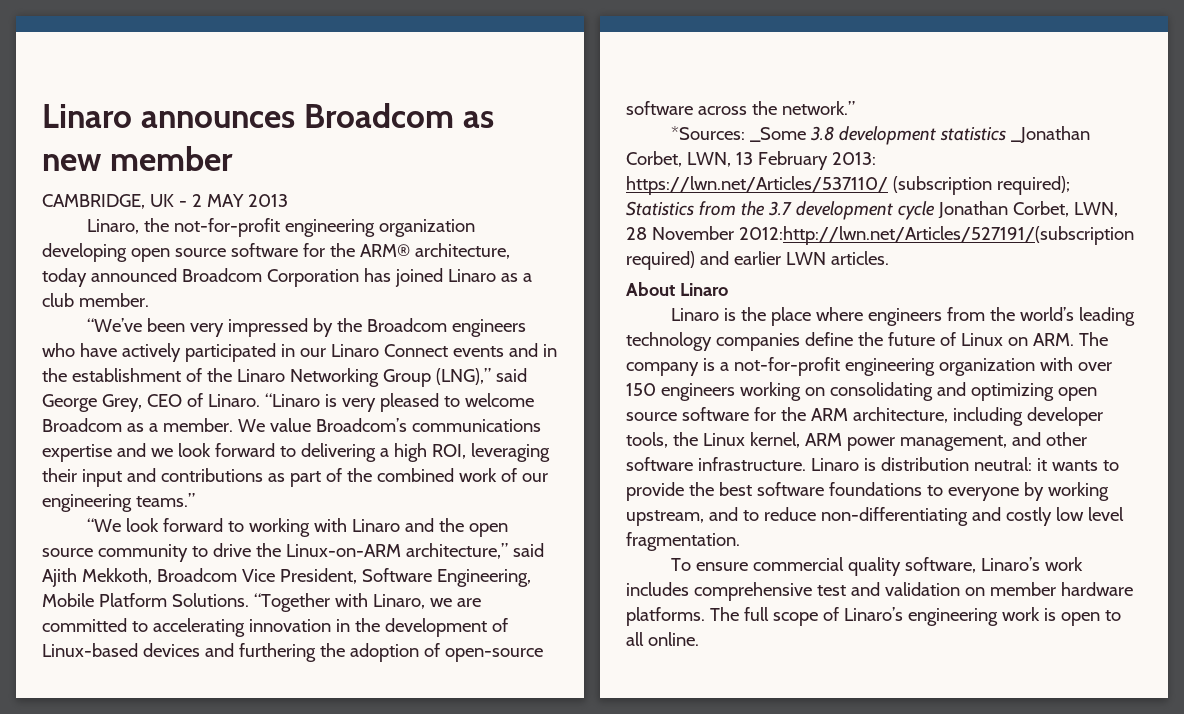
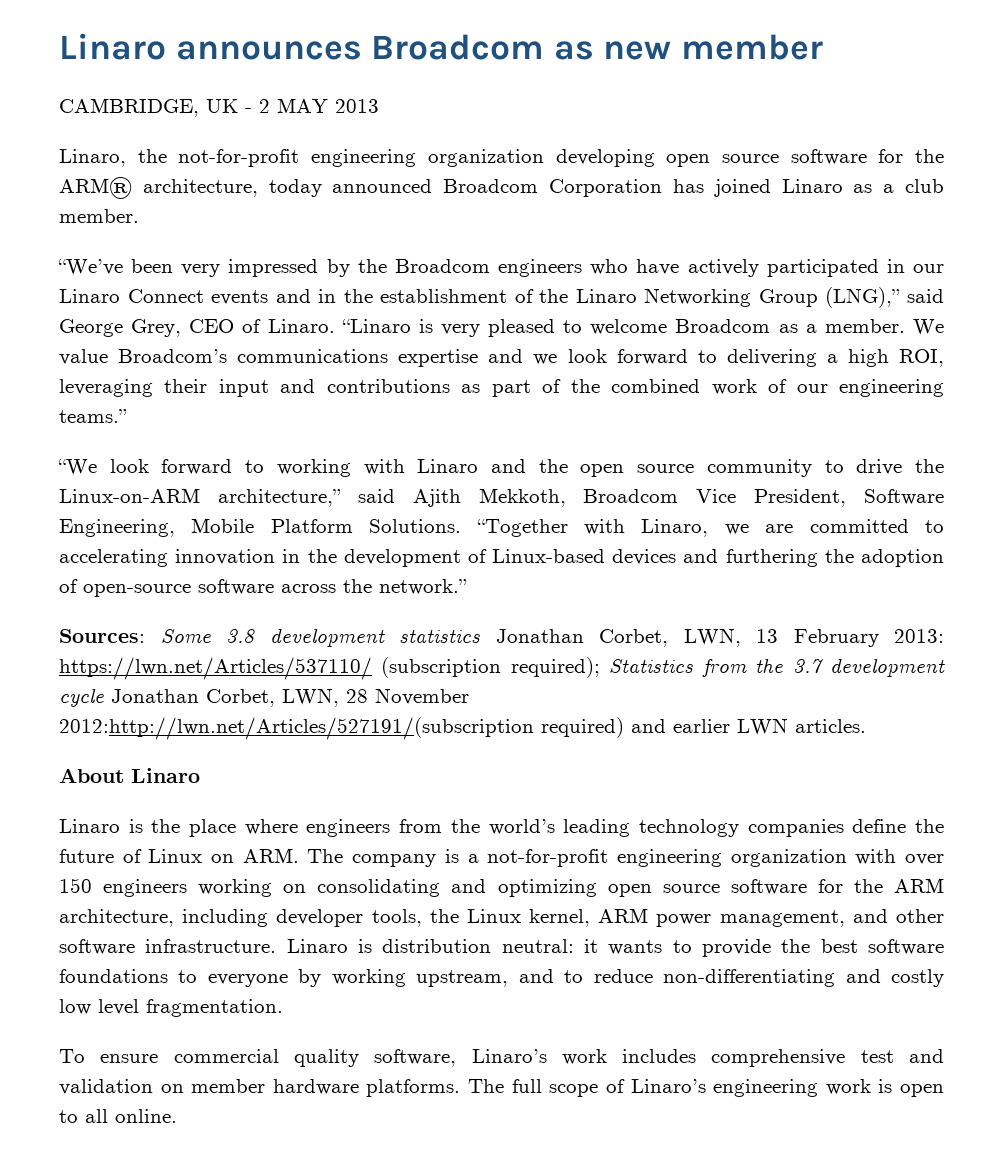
[670,126,806,142] *Sources: _Some -> [59,629,211,643] Sources: Some
[1010,126,1090,144] _Jonathan -> [495,629,584,643] Jonathan

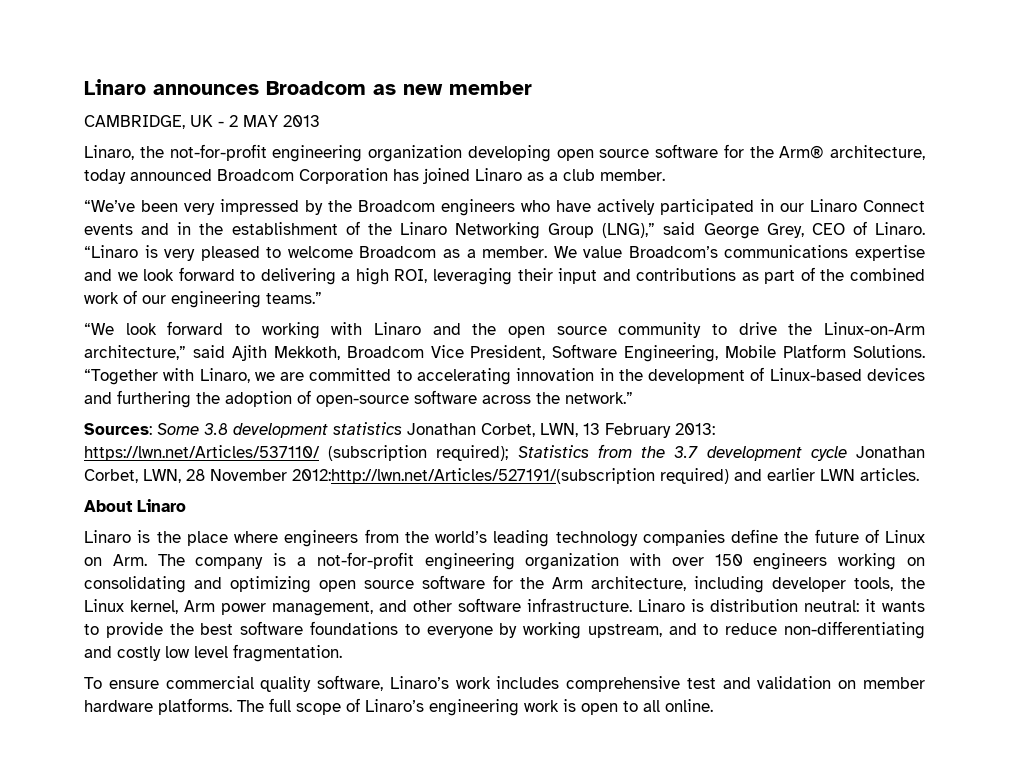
[59,177,132,199] ARM® -> [779,145,825,159] Arm®
[59,488,200,503] Linux-on-ARM -> [823,322,925,335] Linux-on-Arm
[242,848,299,863] ARM. -> [112,554,147,566] Arm.
[894,878,945,893] ARM -> [552,577,584,589] Arm
[598,908,649,923] ARM -> [184,600,215,612] Arm

